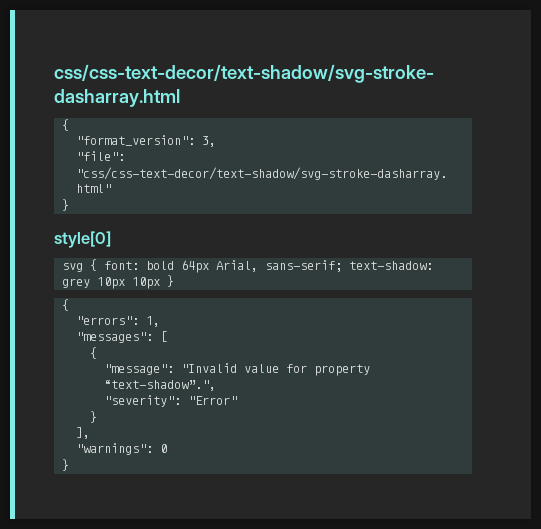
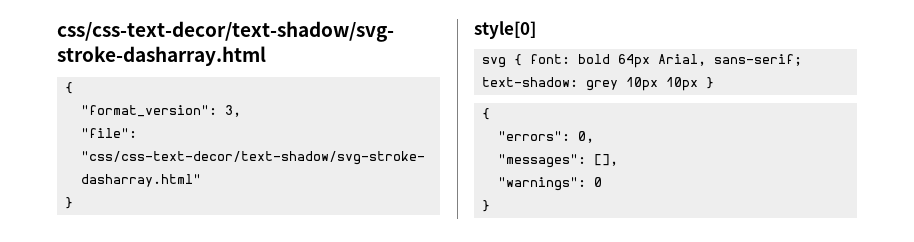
[145,316,160,327] 1, -> [578,131,595,143] 0,
[159,331,167,342] [89,347,97,359] [103,363,370,376] [103,380,216,391] [103,395,237,407] [89,411,97,423] [75,427,90,439] [ // { // "message": "Invalid value for property “text-shadow”.", // "severity": "Error" // } // ], -> [594,154,619,166] [],

